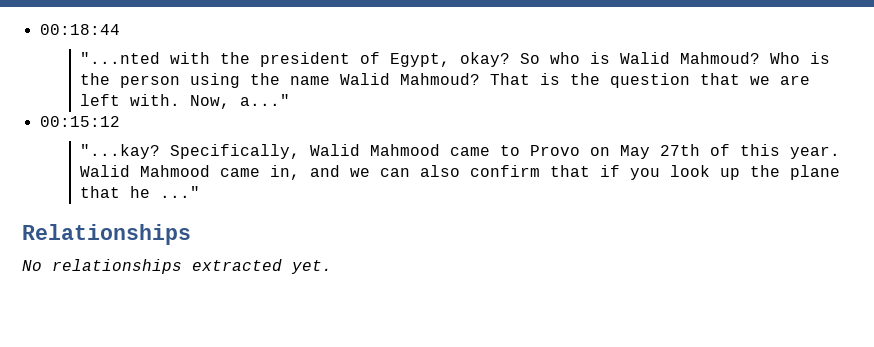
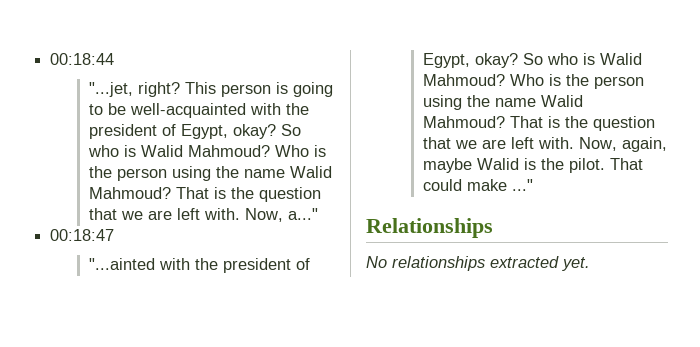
[79,52,160,64] "...nted -> [88,82,333,97] [88,103,246,118] "...jet, right? This person is going to be well-acquainted
[39,116,120,127] [79,144,840,159] [79,165,840,180] [79,186,150,198] 00:15:12 // "...kay? Specifically, Walid Mahmood came to Provo on May 27th of this year. Walid Mahmood came in, and we can also confirm that if you look up the plane that he -> [50,229,115,241] [88,258,310,273] [422,53,642,68] [422,74,644,89] [422,95,583,110] [422,116,655,131] [422,137,667,152] [422,158,643,173] [422,179,507,191] 00:18:47 // "...ainted with the president of Egypt, okay? So who is Walid Mahmoud? Who is the person using the name Walid Mahmoud? That is the question that we are left with. Now, again, maybe Walid is the pilot. That could make

